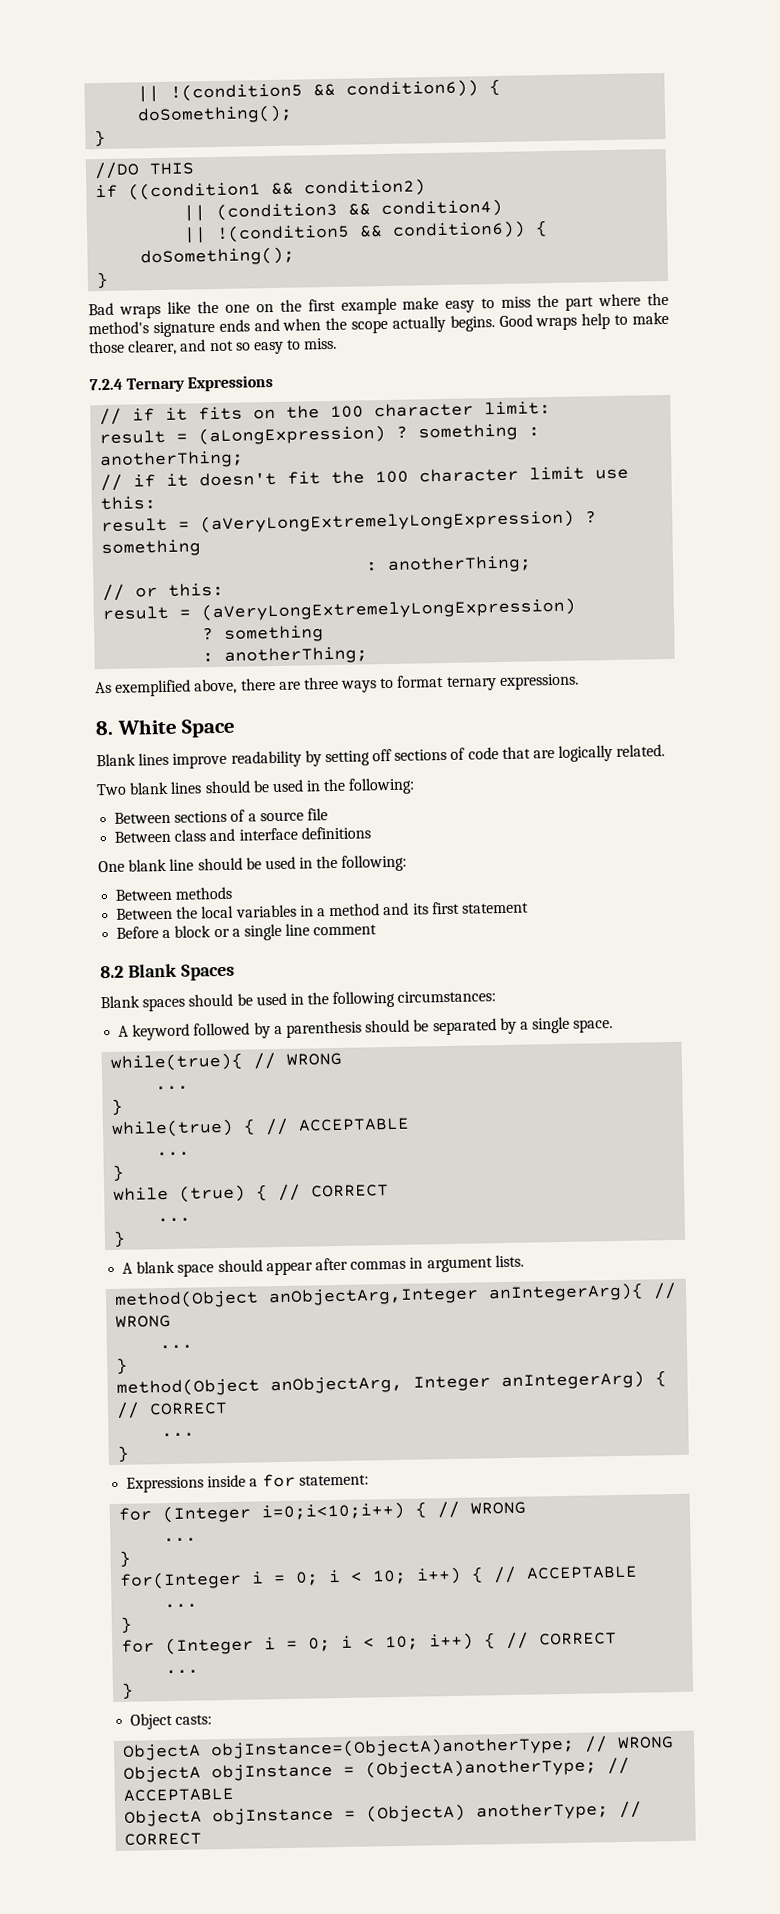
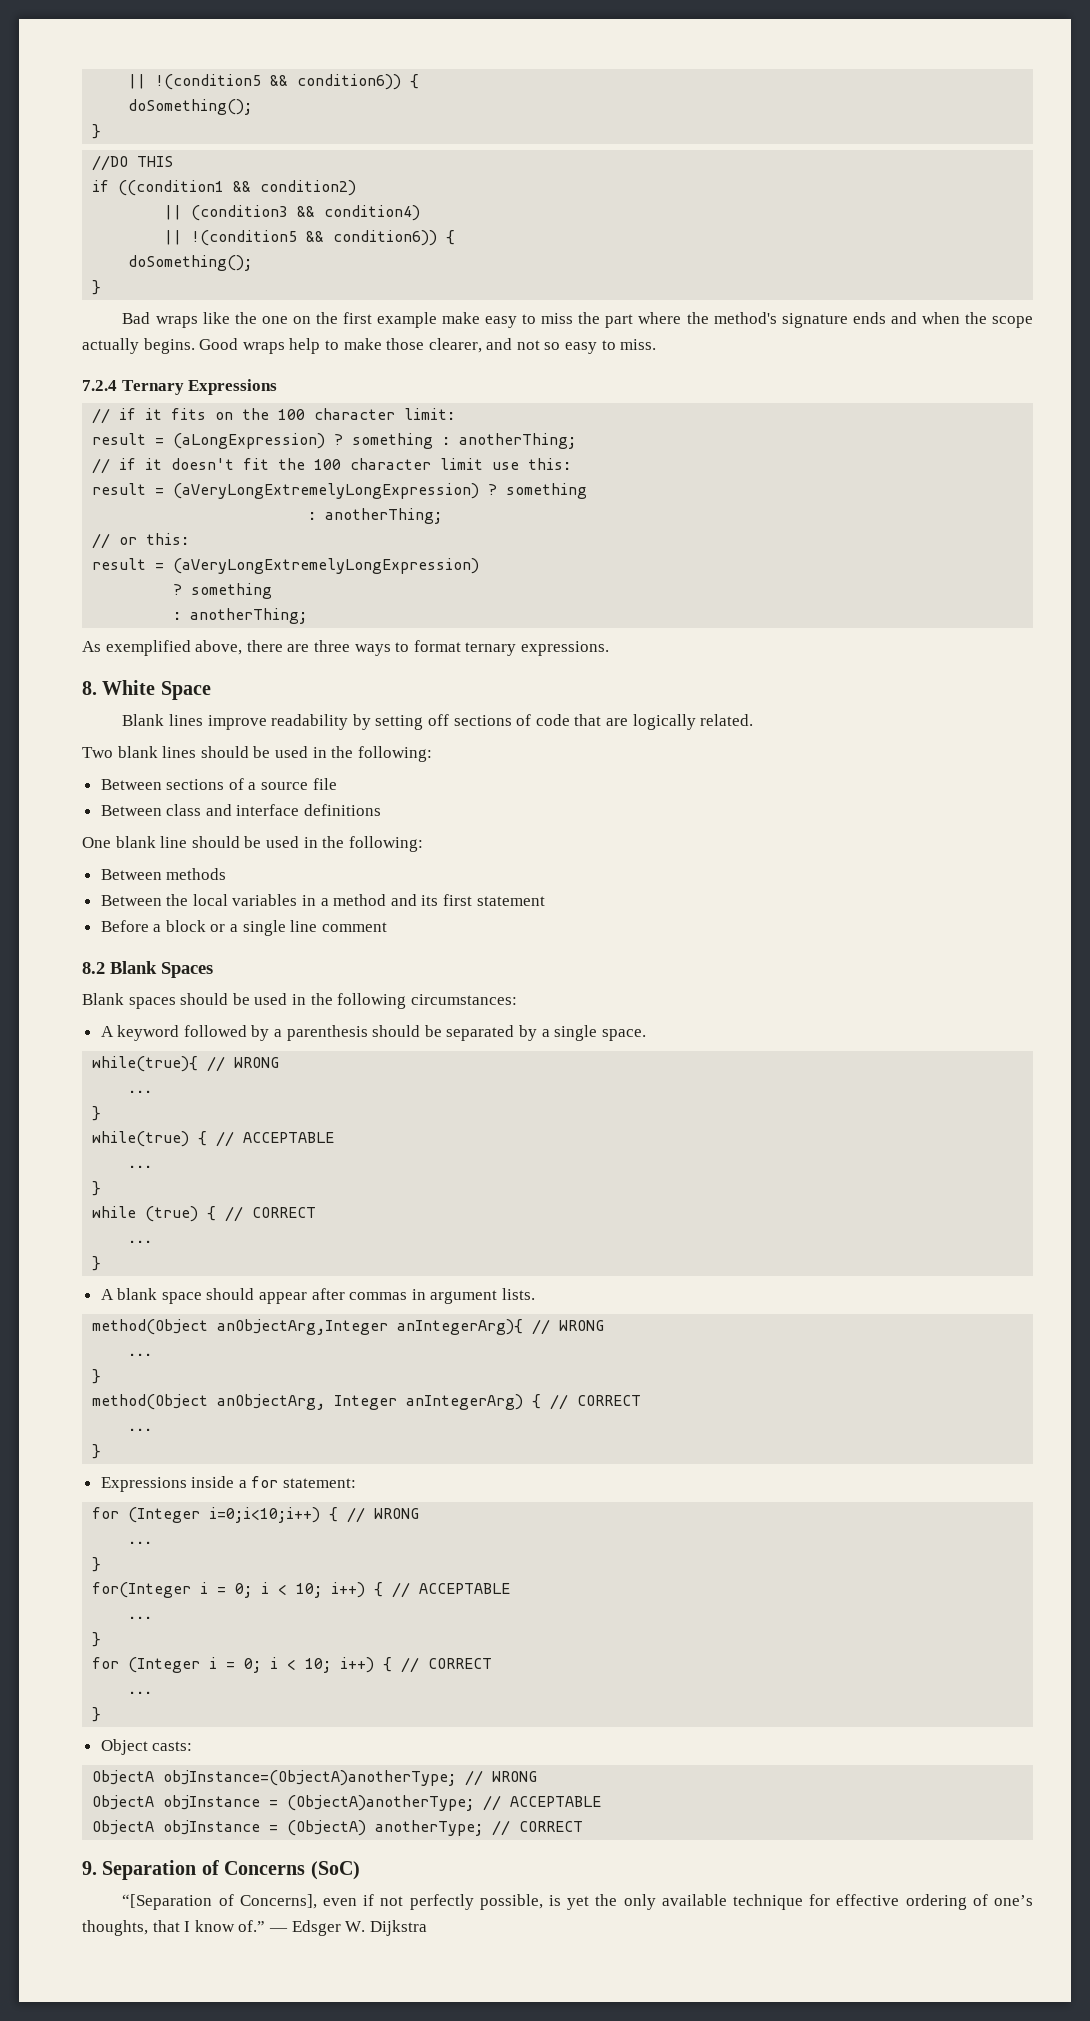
(203, 1839) none -> [82,1860,360,1880] [122,1894,1033,1910] [82,1920,427,1936] // 9. Separation of Concerns (SoC) // “[Separation of Concerns], even if not perfectly possible, is yet the only available technique for effective ordering of one’s thoughts, that I know of.” — Edsger W. Dijkstra

